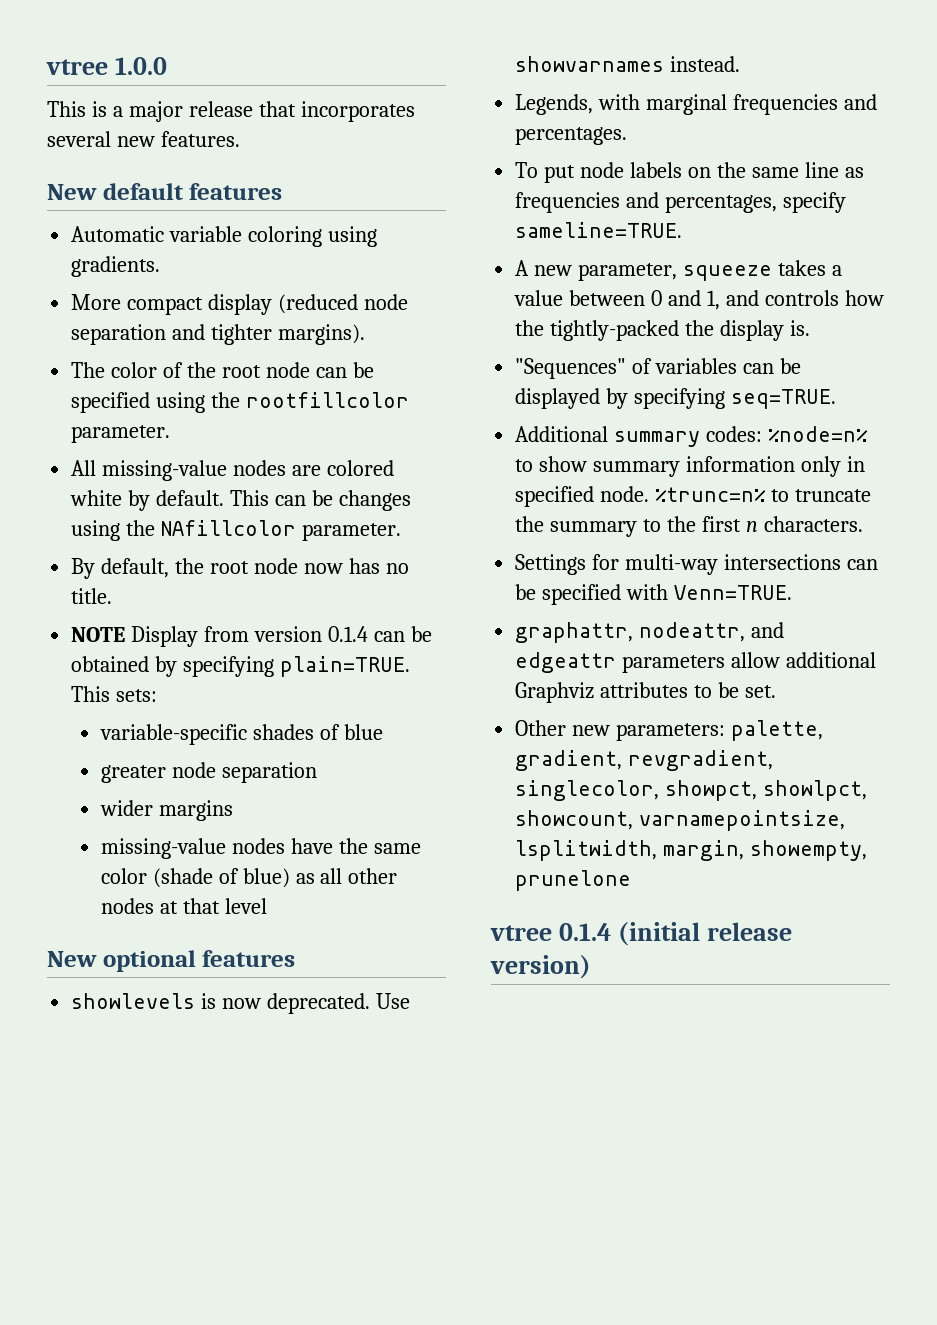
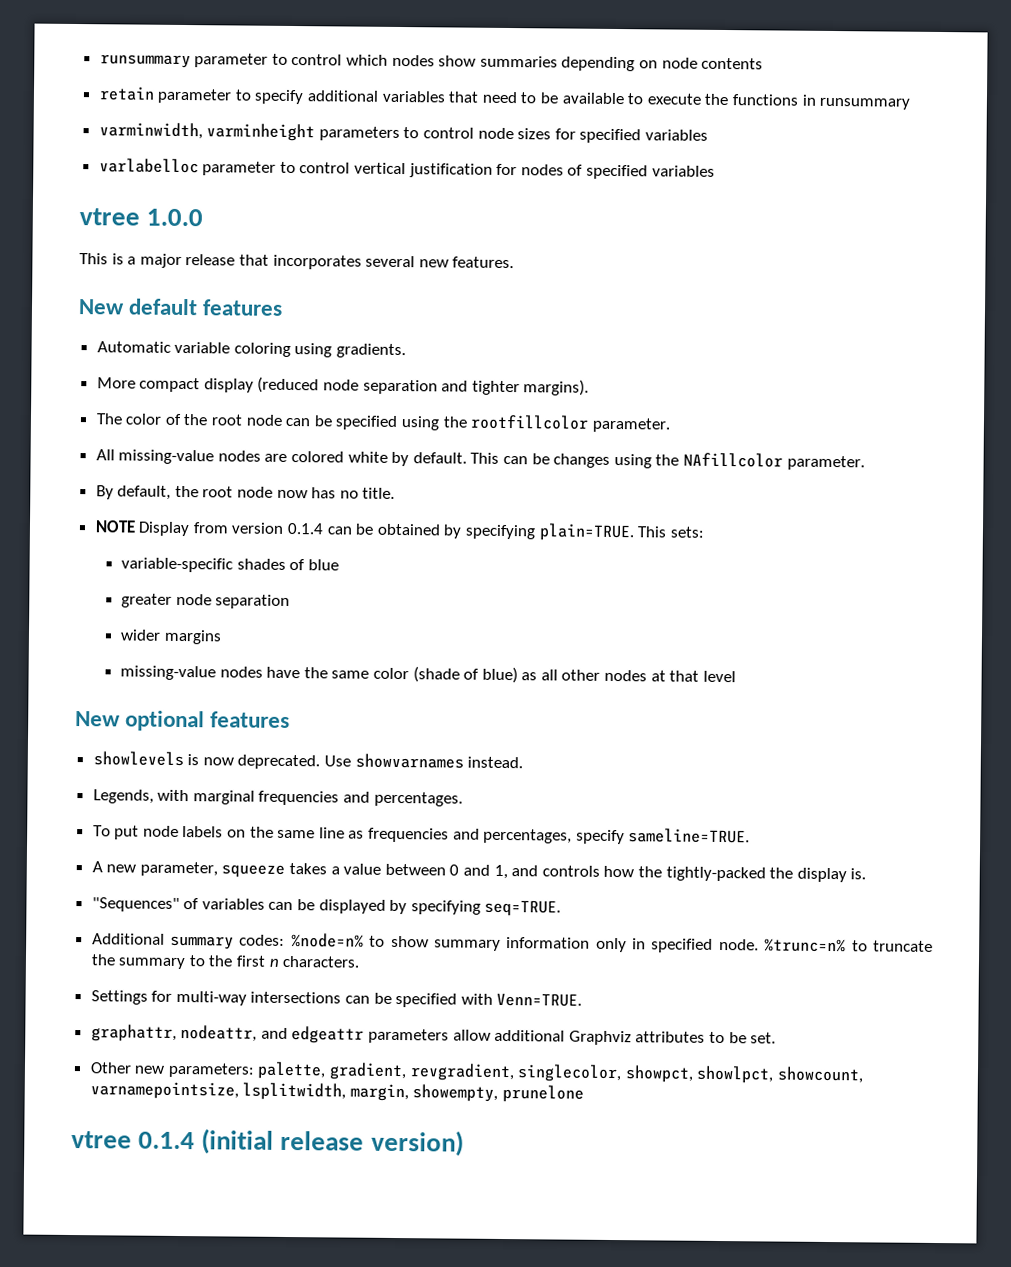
(46, 67) none -> [99,53,764,72] [98,86,911,110] [98,122,709,144] [98,158,715,180] runsummary parameter to control which nodes show summaries depending on node contents // retain parameter to specify additional variables that need to be available to execute the functions in runsummary // varminwidth, varminheight parameters to control node sizes for specified variables // varlabelloc parameter to control vertical justification for nodes of specified variables //

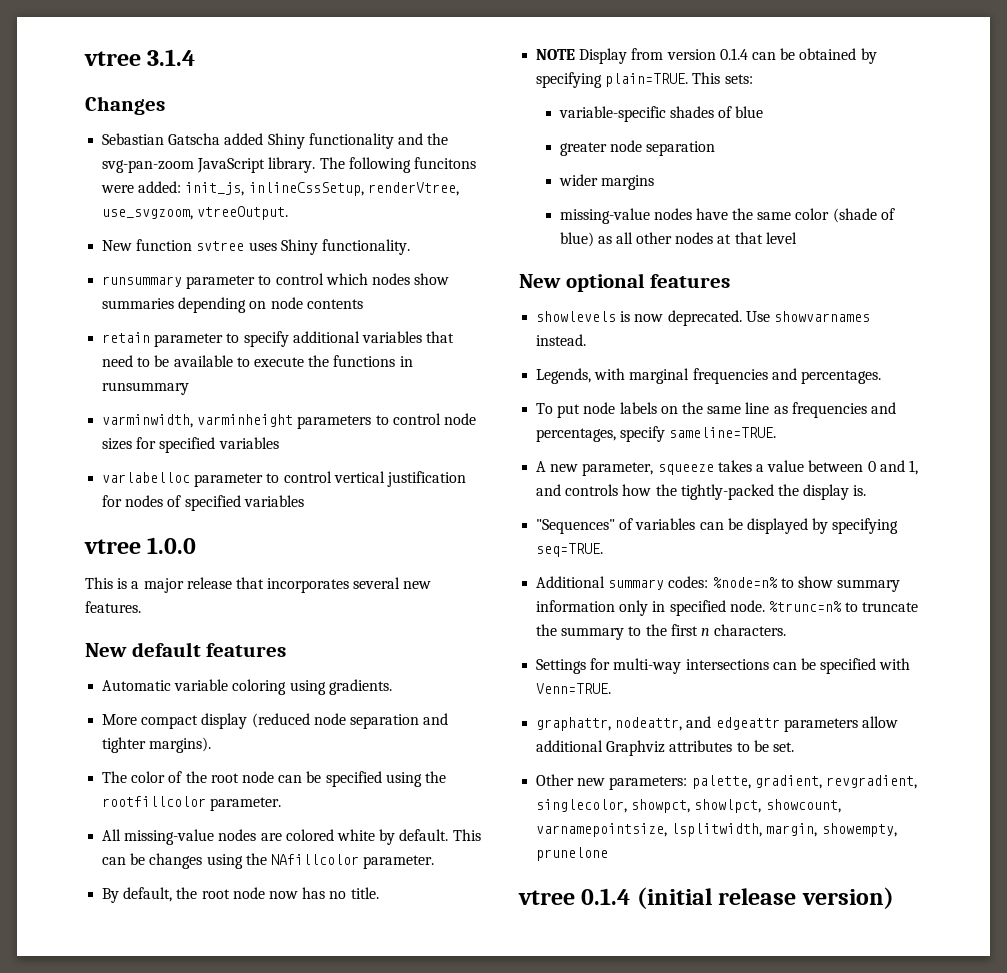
(99, 61) none -> [84,49,196,66] [85,96,165,115] [102,133,449,149] [102,157,476,173] [101,181,459,196] [102,206,289,220] [102,239,410,255] vtree 3.1.4 // Changes // Sebastian Gatscha added Shiny functionality and the svg-pan-zoom JavaScript library. The following funcitons were added: init_js, inlineCssSetup, renderVtree, use_svgzoom, vtreeOutput. // New function svtree uses Shiny functionality. //

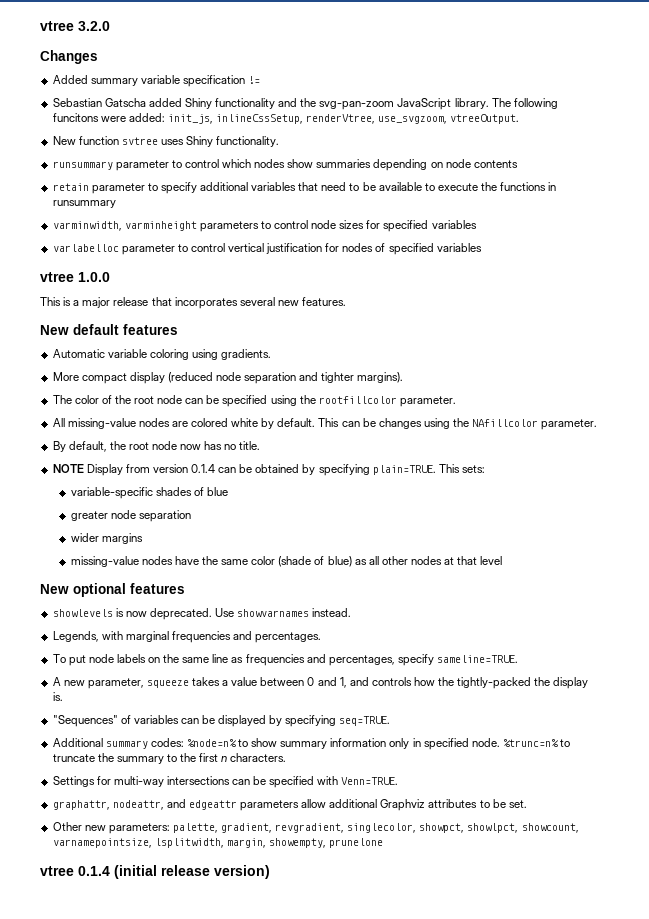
[84,49,196,66] vtree 3.1.4 -> [40,21,110,31] vtree 3.2.0
(165, 105) none -> [52,75,261,87] // Added summary variable specification !=

